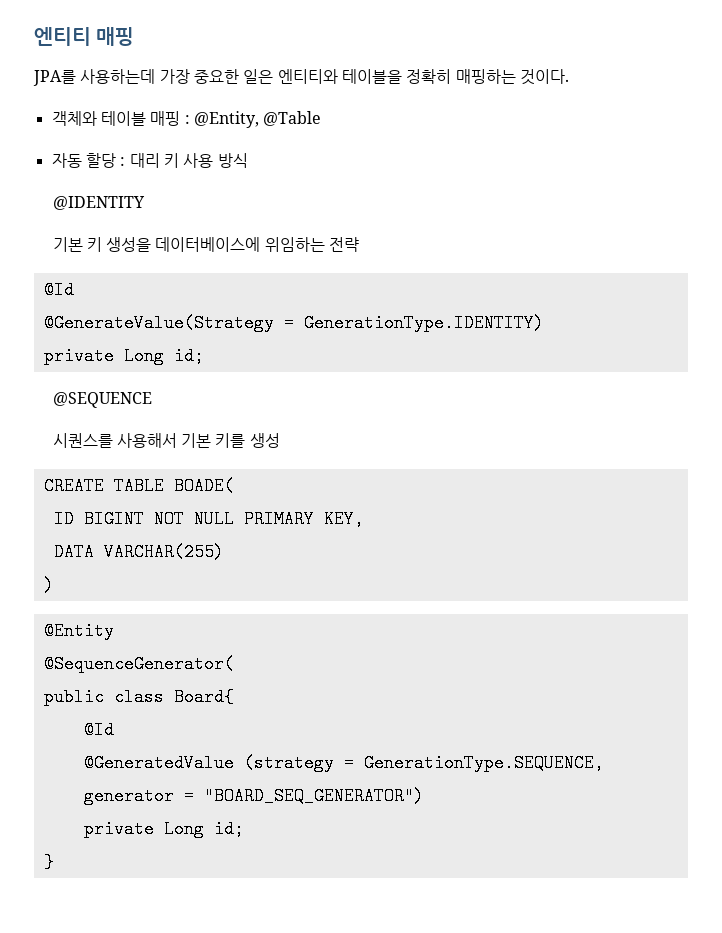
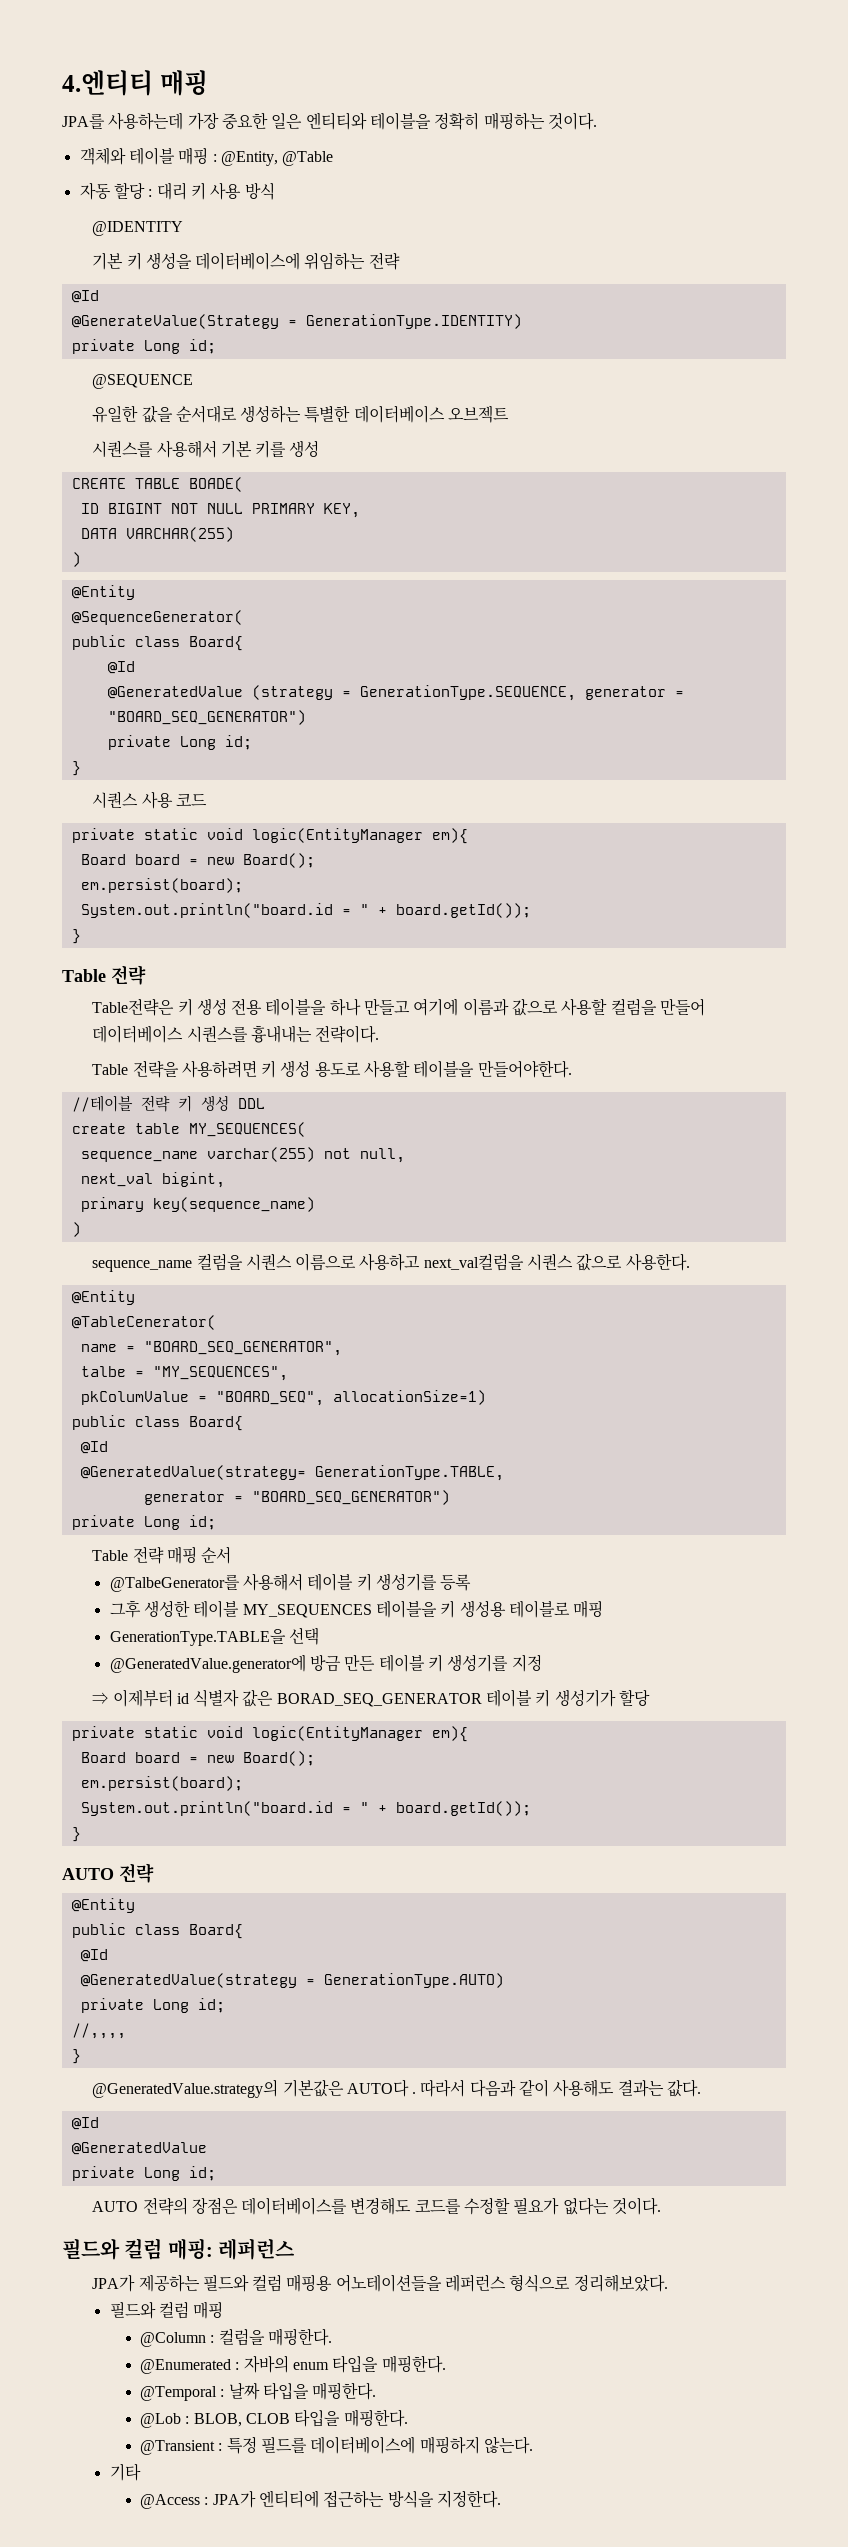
[34,27,91,46] 엔티티 -> [62,70,153,96] 4.엔티티
(152, 400) none -> [92,405,510,423] // 유일한 값을 순서대로 생성하는 특별한 데이터베이스 오브젝트
(54, 862) none -> [92,791,207,809] [71,828,468,844] [80,853,315,868] [80,878,243,893] [80,903,531,918] [71,929,81,944] [62,965,146,985] [92,998,706,1016] [92,1025,380,1043] [92,1060,572,1078] [71,1095,265,1112] [71,1122,306,1137] [80,1147,405,1163] [80,1172,225,1188] [80,1197,315,1212] [71,1222,81,1237] [92,1253,690,1272] [71,1290,135,1305] [71,1315,216,1330] [80,1341,342,1356] [80,1366,288,1381] [80,1390,486,1406] [71,1415,243,1431] [80,1441,108,1454] [80,1465,504,1481] [143,1490,450,1505] [71,1515,216,1530] [92,1546,232,1564] [109,1573,472,1592] [109,1600,604,1618] [109,1627,320,1646] [109,1654,542,1673] [92,1689,651,1707] [71,1726,468,1742] [80,1751,315,1766] [80,1776,243,1791] [80,1801,531,1816] [71,1827,81,1842] [62,1863,154,1883] [71,1898,135,1913] [71,1923,243,1939] [80,1949,108,1962] [80,1973,504,1988] [80,1998,225,2013] [71,2023,126,2039] [71,2049,81,2064] [92,2079,702,2098] [71,2117,99,2130] [71,2142,207,2155] [71,2166,216,2181] [92,2197,662,2215] [62,2238,295,2260] [92,2274,668,2292] [109,2301,224,2319] [140,2328,332,2347] [140,2355,446,2374] [140,2382,377,2401] [140,2409,408,2428] [140,2436,533,2455] [109,2463,141,2481] [140,2490,501,2509] // 시퀀스 사용 코드 // private static void logic(EntityManager em){ // Board board = new Board(); // em.persist(board); // System.out.println("board.id = " + board.getId()); // } // Table 전략 // Table전략은 키 생성 전용 테이블을 하나 만들고 여기에 이름과 값으로 사용할 컬럼을 만들어 데이터베이스 시퀀스를 흉내내는 전략이다. // Table 전략을 사용하려면 키 생성 용도로 사용할 테이블을 만들어야한다. // //테이블 전략 키 생성 DDL // create table MY_SEQUENCES( // sequence_name varchar(255) not null, // next_val bigint, // primary key(sequence_name) // ) // sequence_name 컬럼을 시퀀스 이름으로 사용하고 next_val컬럼을 시퀀스 값으로 사용한다. // @Entity // @TableCenerator( // name = "BOARD_SEQ_GENERATOR", // talbe = "MY_SEQUENCES", // pkColumValue = "BOARD_SEQ", allocationSize=1) // public class Board{ // @Id // @GeneratedValue(strategy= GenerationType.TABLE, // generator = "BOARD_SEQ_GENERATOR") // private Long id; // Table 전략 매핑 순서 // @TalbeGenerator를 사용해서 테이블 키 생성기를 등록 // 그후 생성한 테이블 MY_SEQUENCES 테이블을 키 생성용 테이블로 매핑 // GenerationType.TABLE을 선택 // @GeneratedValue.generator에 방금 만든 테이블 키 생성기를 지정 // ⇒ 이제부터 id 식별자 값은 BORAD_SEQ_GENERATOR 테이블 키 생성기가 할당 // private static void logic(EntityManager em){ // Board board = new Board(); // em.persist(board); // System.out.println("board.id = " + board.getId()); // } // AUTO 전략 // @Entity // public class Board{ // @Id // @GeneratedValue(strategy = GenerationType.AUTO) // private Long id; // //,,,, // } // @GeneratedValue.strategy의 기본값은 AUTO다 . 따라서 다음과 같이 사용해도 결과는 값다. // @Id // @GeneratedValue // private Long id; // AUTO 전략의 장점은 데이터베이스를 변경해도 코드를 수정할 필요가 없다는 것이다. // 필드와 컬럼 매핑: 레퍼런스 // JPA가 제공하는 필드와 컬럼 매핑용 어노테이션들을 레퍼런스 형식으로 정리해보았다. // 필드와 컬럼 매핑 // @Column : 컬럼을 매핑한다. // @Enumerated : 자바의 enum 타입을 매핑한다. // @Temporal : 날짜 타입을 매핑한다. // @Lob : BLOB, CLOB 타입을 매핑한다. // @Transient : 특정 필드를 데이터베이스에 매핑하지 않는다. // 기타 // @Access : JPA가 엔티티에 접근하는 방식을 지정한다.

